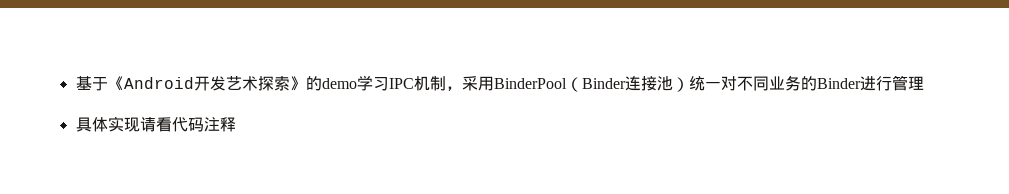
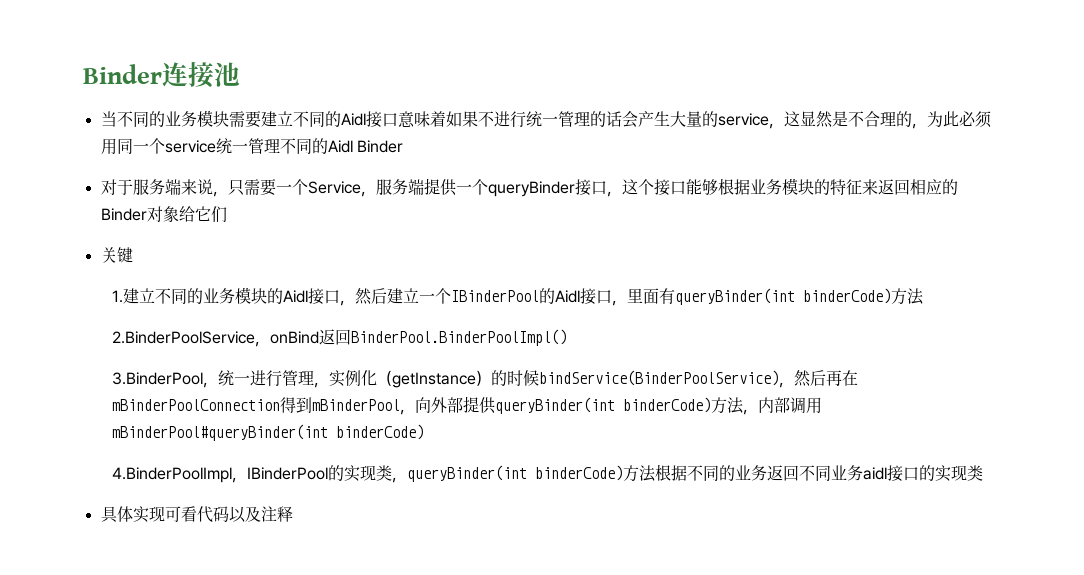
[75,75,924,92] 基于《Android开发艺术探索》的demo学习IPC机制，采用BinderPool（Binder连接池）统一对不同业务的Binder进行管理 -> [83,62,240,88] [100,110,992,129] [100,138,403,155] [100,178,958,197] [100,206,227,223] [100,247,133,263] [111,287,924,306] [111,329,567,347] [111,370,858,388] [111,396,822,415] [111,424,424,441] [111,464,983,483] Binder连接池 // 当不同的业务模块需要建立不同的Aidl接口意味着如果不进行统一管理的话会产生大量的service，这显然是不合理的，为此必须用同一个service统一管理不同的Aidl Binder // 对于服务端来说，只需要一个Service，服务端提供一个queryBinder接口，这个接口能够根据业务模块的特征来返回相应的Binder对象给它们 // 关键 // 1.建立不同的业务模块的Aidl接口，然后建立一个IBinderPool的Aidl接口，里面有queryBinder(int binderCode)方法 // 2.BinderPoolService，onBind返回BinderPool.BinderPoolImpl() // 3.BinderPool，统一进行管理，实例化（getInstance）的时候bindService(BinderPoolService)，然后再在mBinderPoolConnection得到mBinderPool，向外部提供queryBinder(int binderCode)方法，内部调用mBinderPool#queryBinder(int binderCode) // 4.BinderPoolImpl，IBinderPool的实现类，queryBinder(int binderCode)方法根据不同的业务返回不同业务aidl接口的实现类
[139,117,204,132] 请看代码 -> [164,506,261,523] 可看代码以及

